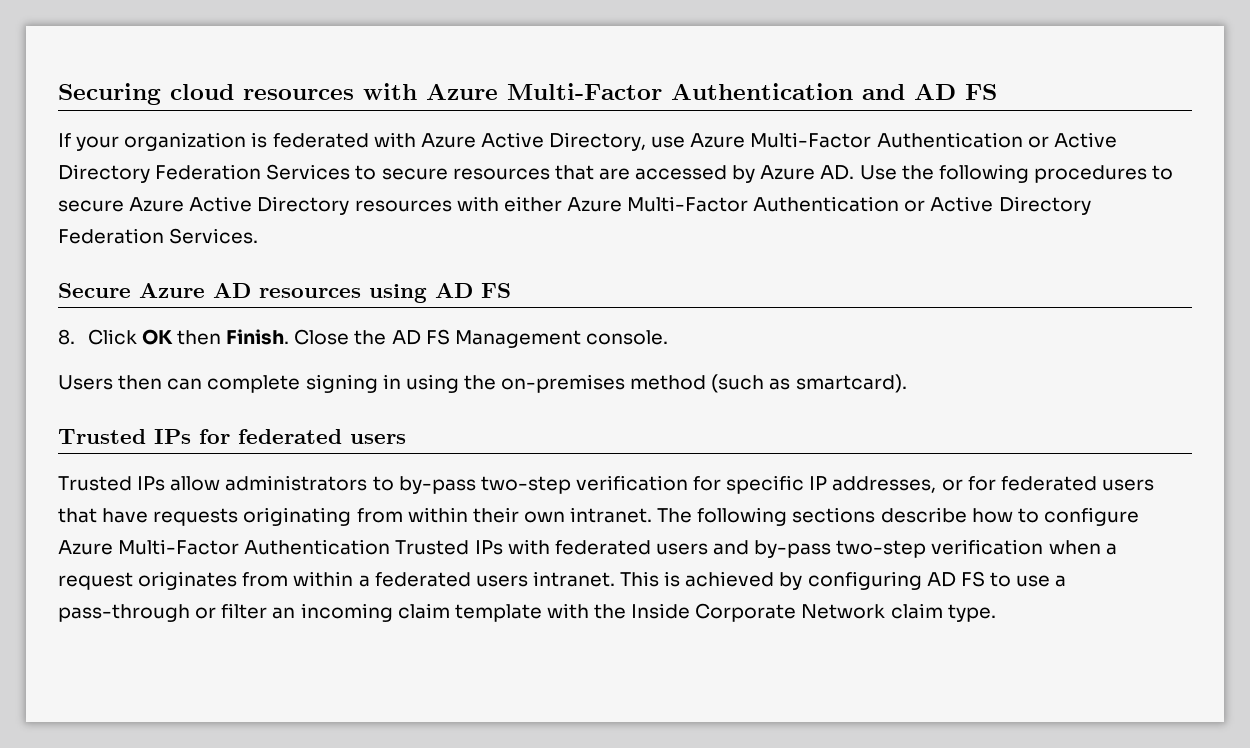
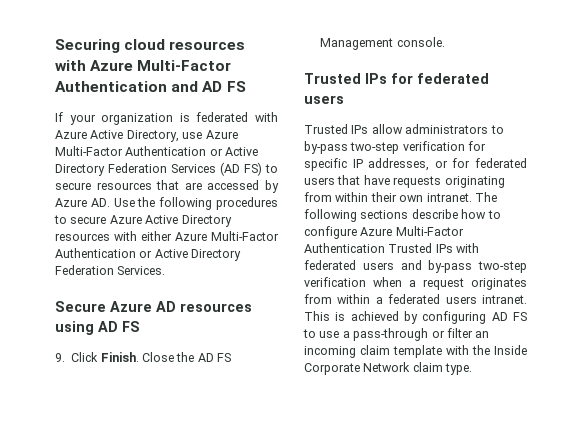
(351, 172) none -> [220,162,262,176] (AD FS)
[58,329,222,345] 8. Click OK then -> [55,352,99,362] 9. Click
[58,374,907,393] // Users then can complete signing in using the on-premises method (such as smartcard). -> (445, 42) none

